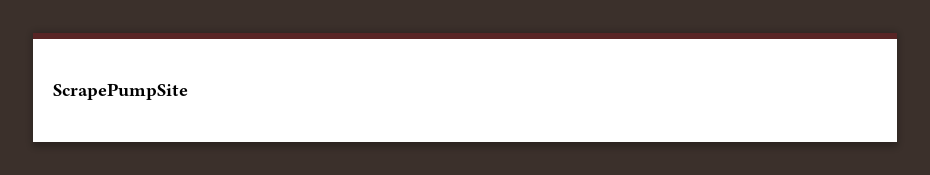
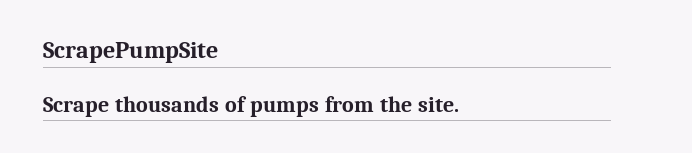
(188, 91) none -> [43,96,459,117] // Scrape thousands of pumps from the site.

